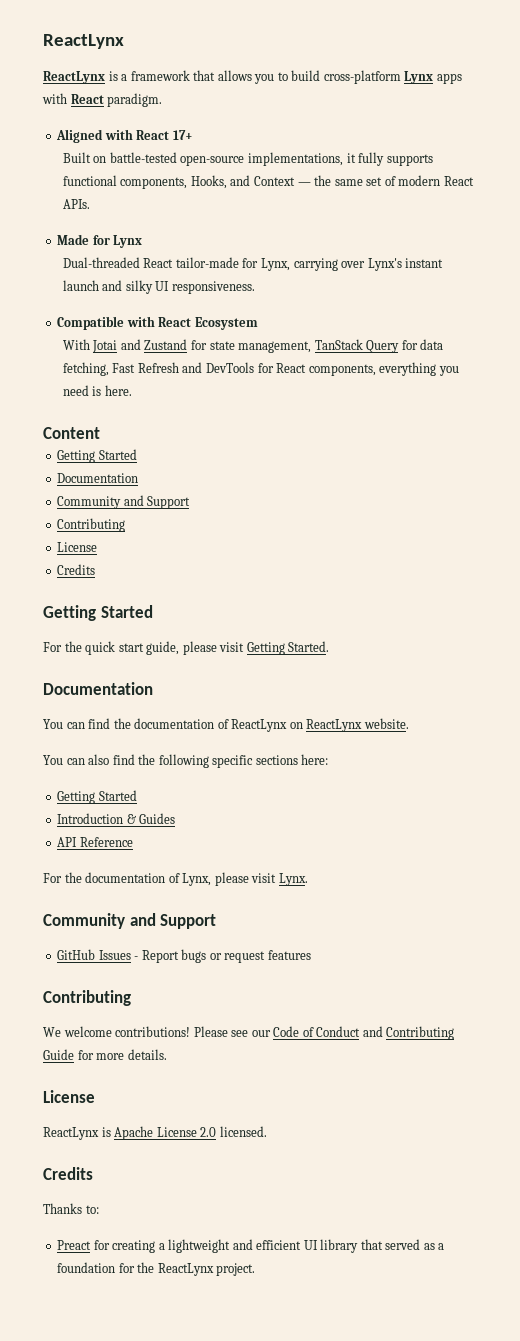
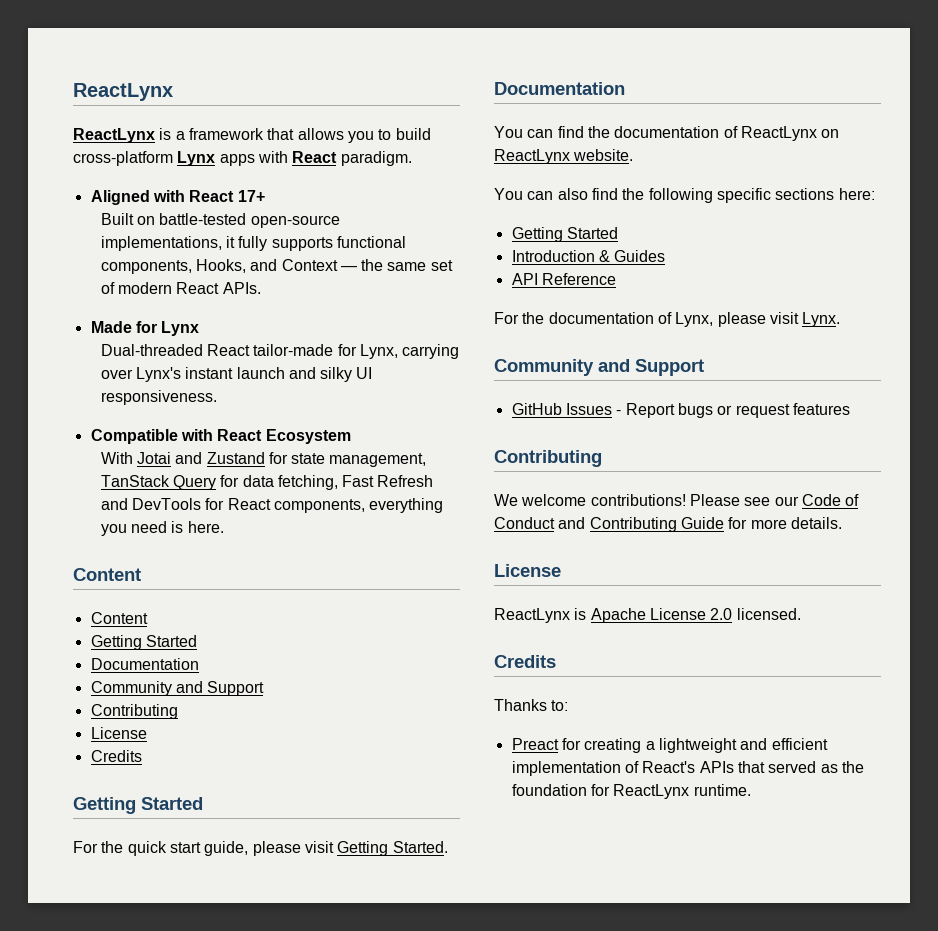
(100, 433) none -> [90,612,148,624] // Content
[303,1239,359,1253] UI library -> [511,761,734,776] implementation of React's APIs
[438,1243,445,1250] a -> [841,761,864,773] the
[137,1262,256,1276] the ReactLynx project. -> [613,784,751,799] ReactLynx runtime.

